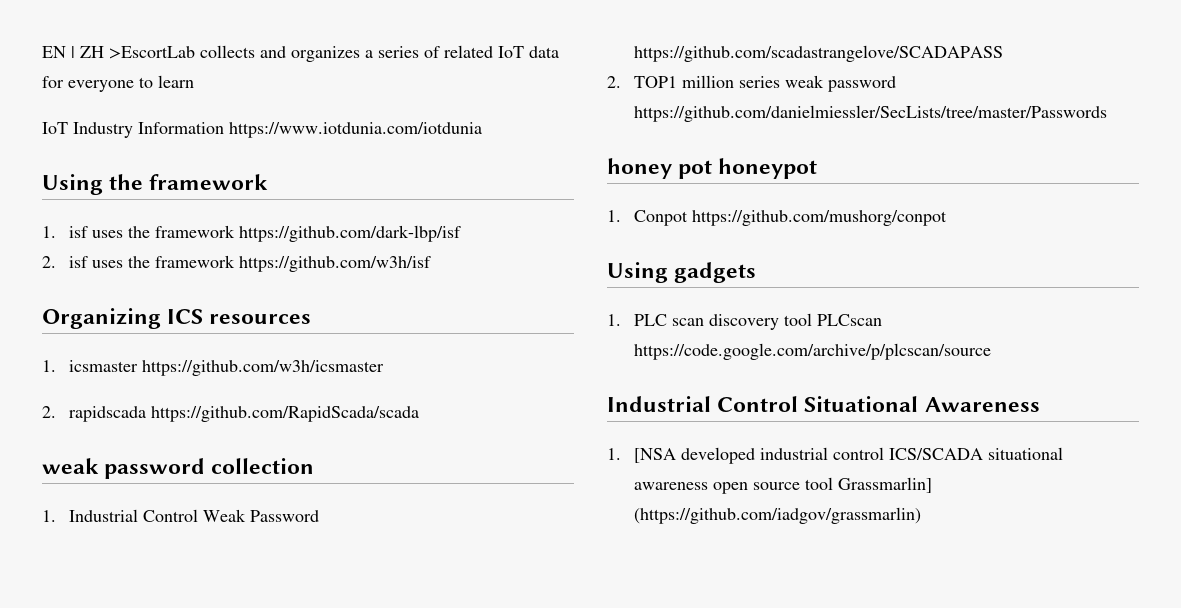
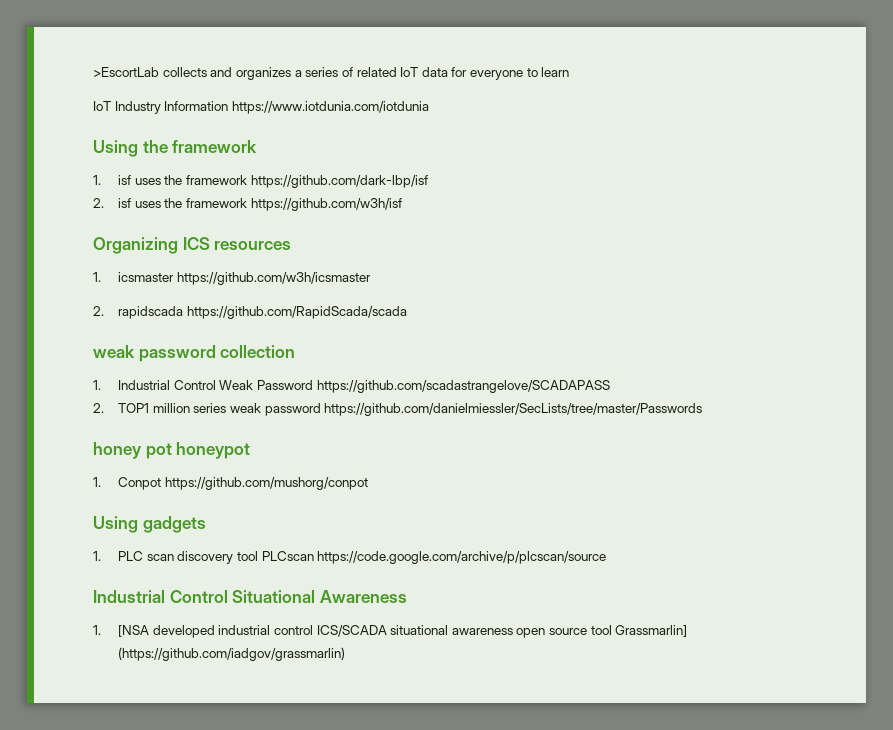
[42,46,104,58] EN | ZH -> (93, 72) none

